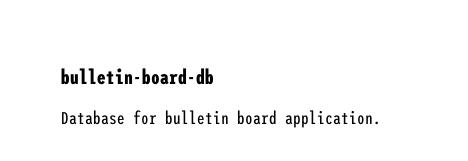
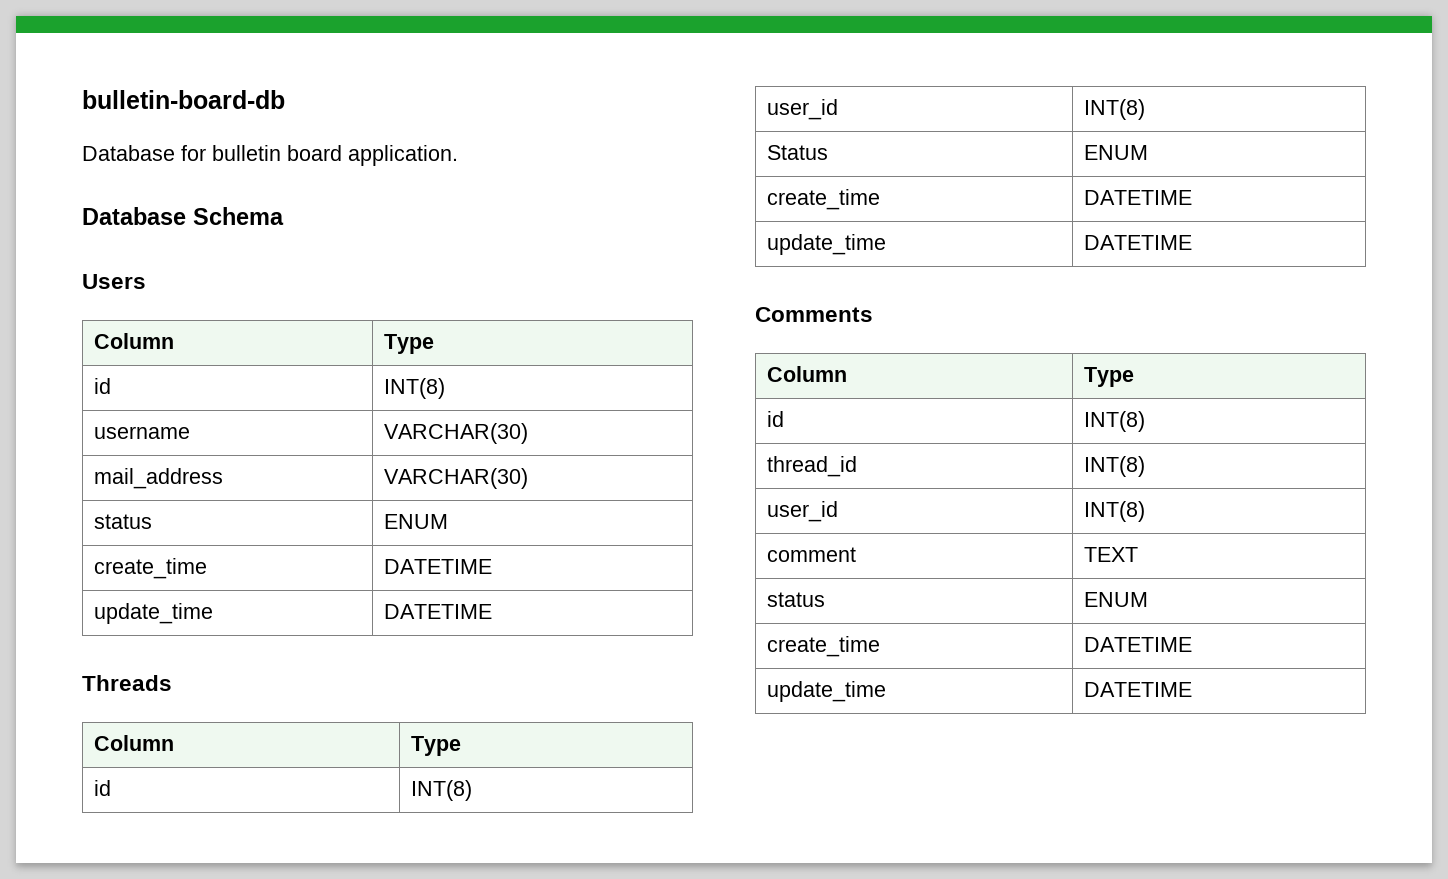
(381, 119) none -> [82,207,284,225] [82,274,146,289] [93,333,174,349] [383,334,434,354] [93,378,111,394] [383,378,445,399] [93,426,190,439] [383,423,528,444] [93,468,223,489] [383,468,528,489] [93,514,152,529] [383,514,448,529] [93,558,207,579] [383,559,492,574] [93,603,213,624] [383,604,492,619] [82,675,172,691] [93,735,174,751] [410,736,461,756] [93,780,111,796] [410,780,472,801] [766,99,838,120] [1083,99,1145,120] [766,145,828,160] [1083,145,1148,160] [766,189,880,210] [1083,190,1192,205] [766,234,886,255] [1083,235,1192,250] [755,307,873,322] [766,366,847,382] [1083,367,1134,387] [766,411,784,427] [1083,411,1145,432] [766,456,857,477] [1083,456,1145,477] [766,501,838,522] [1083,501,1145,522] [766,547,856,562] [1083,547,1138,562] [766,592,825,607] [1083,592,1148,607] [766,636,880,657] [1083,637,1192,652] [766,681,886,702] [1083,682,1192,697] // Database Schema // Users // Column | Type // id | INT(8) // username | VARCHAR(30) // mail_address | VARCHAR(30) // status | ENUM // create_time | DATETIME // update_time | DATETIME // Threads // Column | Type // id | INT(8) // user_id | INT(8) // Status | ENUM // create_time | DATETIME // update_time | DATETIME // Comments // Column | Type // id | INT(8) // thread_id | INT(8) // user_id | INT(8) // comment | TEXT // status | ENUM // create_time | DATETIME // update_time | DATETIME

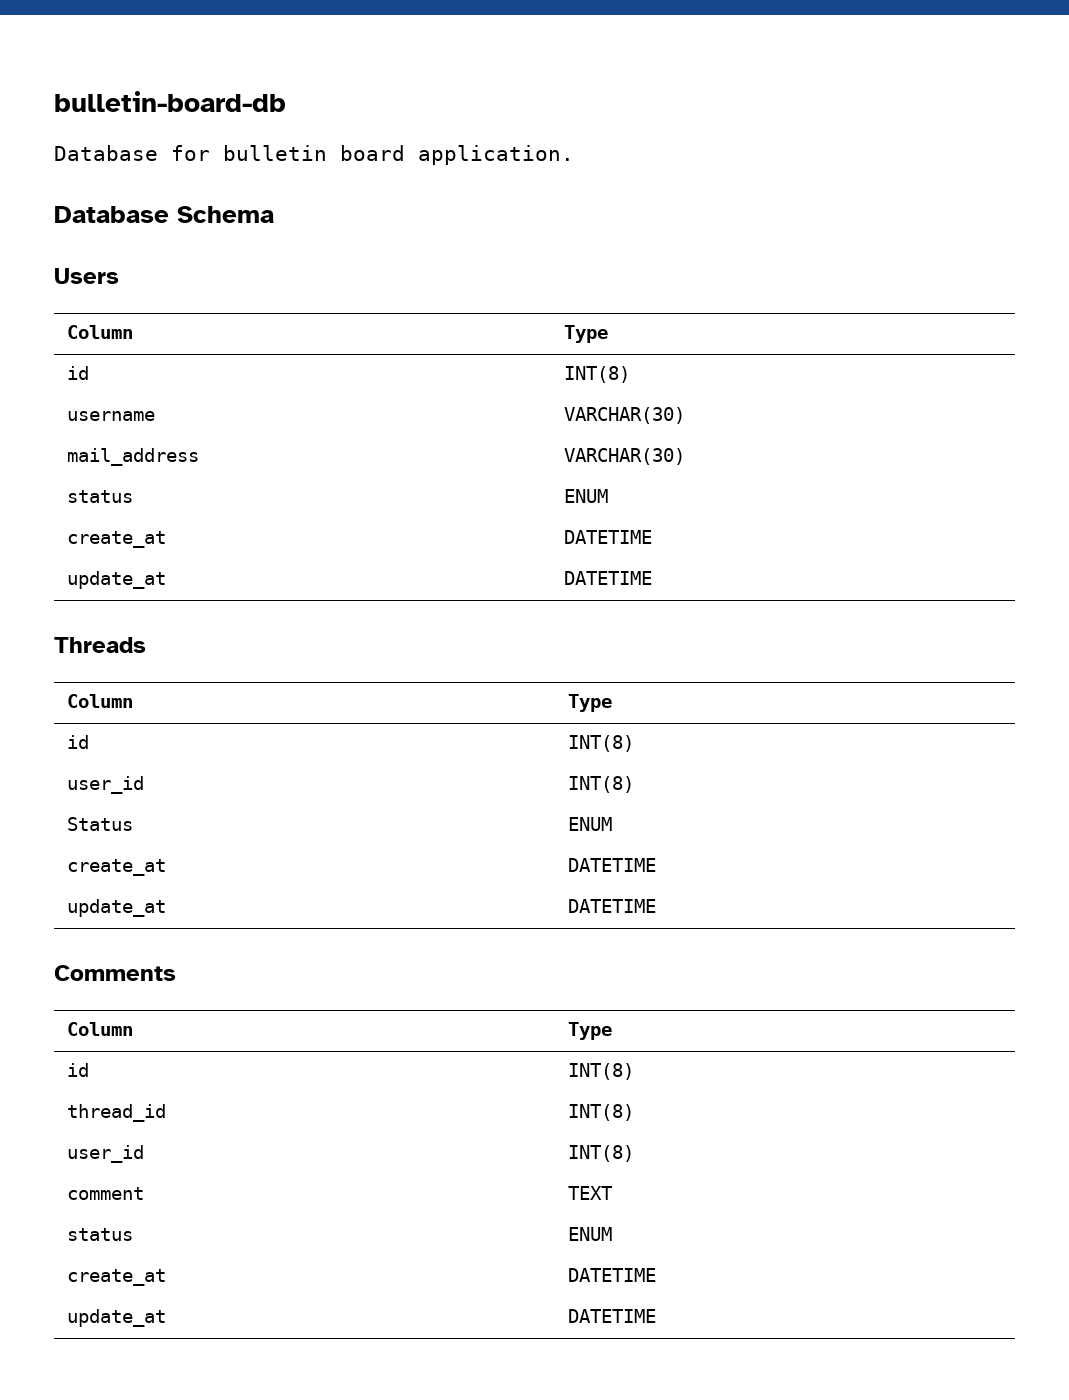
[93,558,207,579] [383,559,492,574] [93,603,213,624] create_time | DATETIME // update_time -> [67,531,167,548] [564,530,653,544] [67,571,167,589] create_at | DATETIME // update_at
[766,189,880,210] [1083,190,1192,205] [766,234,886,255] create_time | DATETIME // update_time -> [67,859,167,876] [568,858,657,872] [67,899,167,917] create_at | DATETIME // update_at
[766,636,880,657] [1083,637,1192,652] [766,681,886,702] create_time | DATETIME // update_time -> [67,1269,167,1286] [568,1268,657,1282] [67,1309,167,1327] create_at | DATETIME // update_at

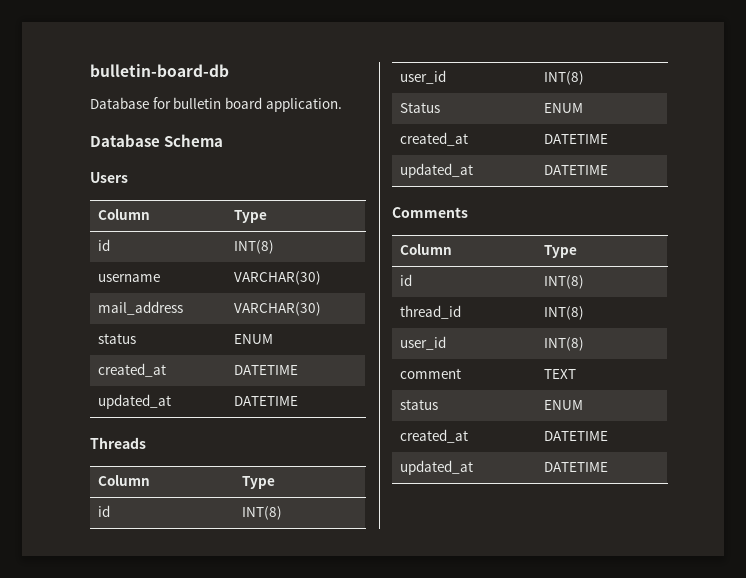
[67,531,167,548] [564,530,653,544] [67,571,167,589] create_at | DATETIME // update_at -> [98,363,167,377] [234,365,299,375] [98,394,172,409] created_at | DATETIME // updated_at
[67,859,167,876] [568,858,657,872] [67,899,167,917] create_at | DATETIME // update_at -> [400,132,469,146] [544,134,609,144] [400,163,474,178] created_at | DATETIME // updated_at
[67,1269,167,1286] [568,1268,657,1282] [67,1309,167,1327] create_at | DATETIME // update_at -> [400,429,469,443] [544,431,609,441] [400,460,474,475] created_at | DATETIME // updated_at

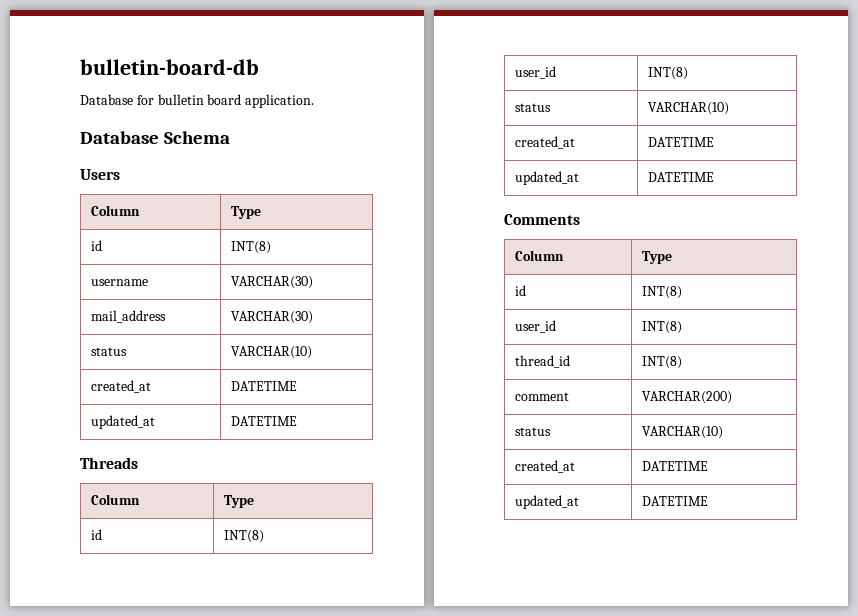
[234,334,274,344] ENUM -> [231,346,313,359] VARCHAR(10)
[400,102,441,113] [544,103,584,113] Status | ENUM -> [515,103,552,112] [648,102,730,115] status | VARCHAR(10)
[400,305,462,319] [544,306,585,320] [400,336,447,350] thread_id | INT(8) // user_id -> [515,320,557,333] [642,321,683,334] [515,355,571,368] user_id | INT(8) // thread_id
[544,369,577,379] [400,399,439,410] [544,400,584,410] TEXT // status | ENUM -> [642,391,733,404] [515,427,552,436] [642,426,724,439] VARCHAR(200) // status | VARCHAR(10)

